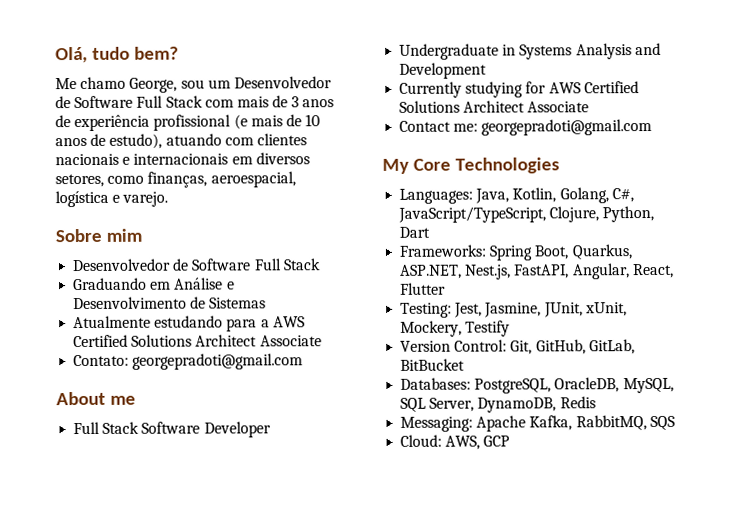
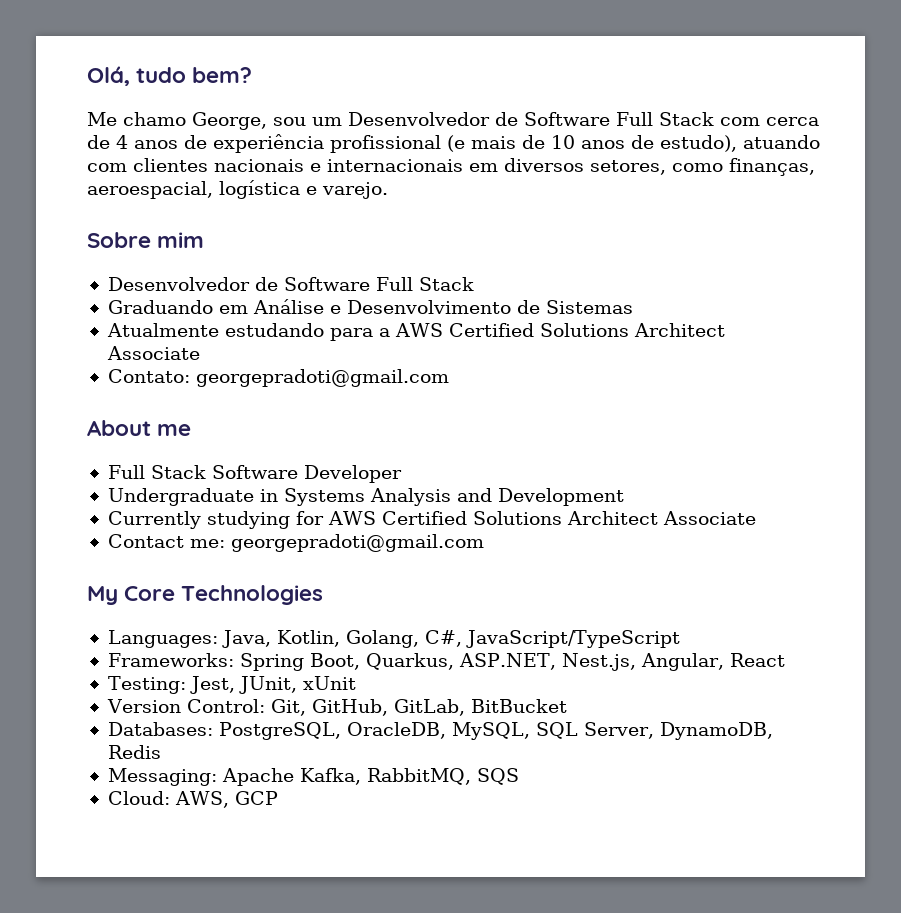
[236,95,300,108] mais de 3 -> [766,117,819,126] [87,135,128,149] cerca de 4
[398,205,655,223] [399,226,431,238] JavaScript/TypeScript, Clojure, Python, Dart -> [465,630,680,648] JavaScript/TypeScript
[514,263,674,280] [400,282,447,295] [400,302,627,318] [400,320,511,337] FastAPI, Angular, React, Flutter // Testing: Jest, Jasmine, JUnit, xUnit, Mockery, Testify -> [640,653,785,671] [107,676,356,694] Angular, React // Testing: Jest, JUnit, xUnit

